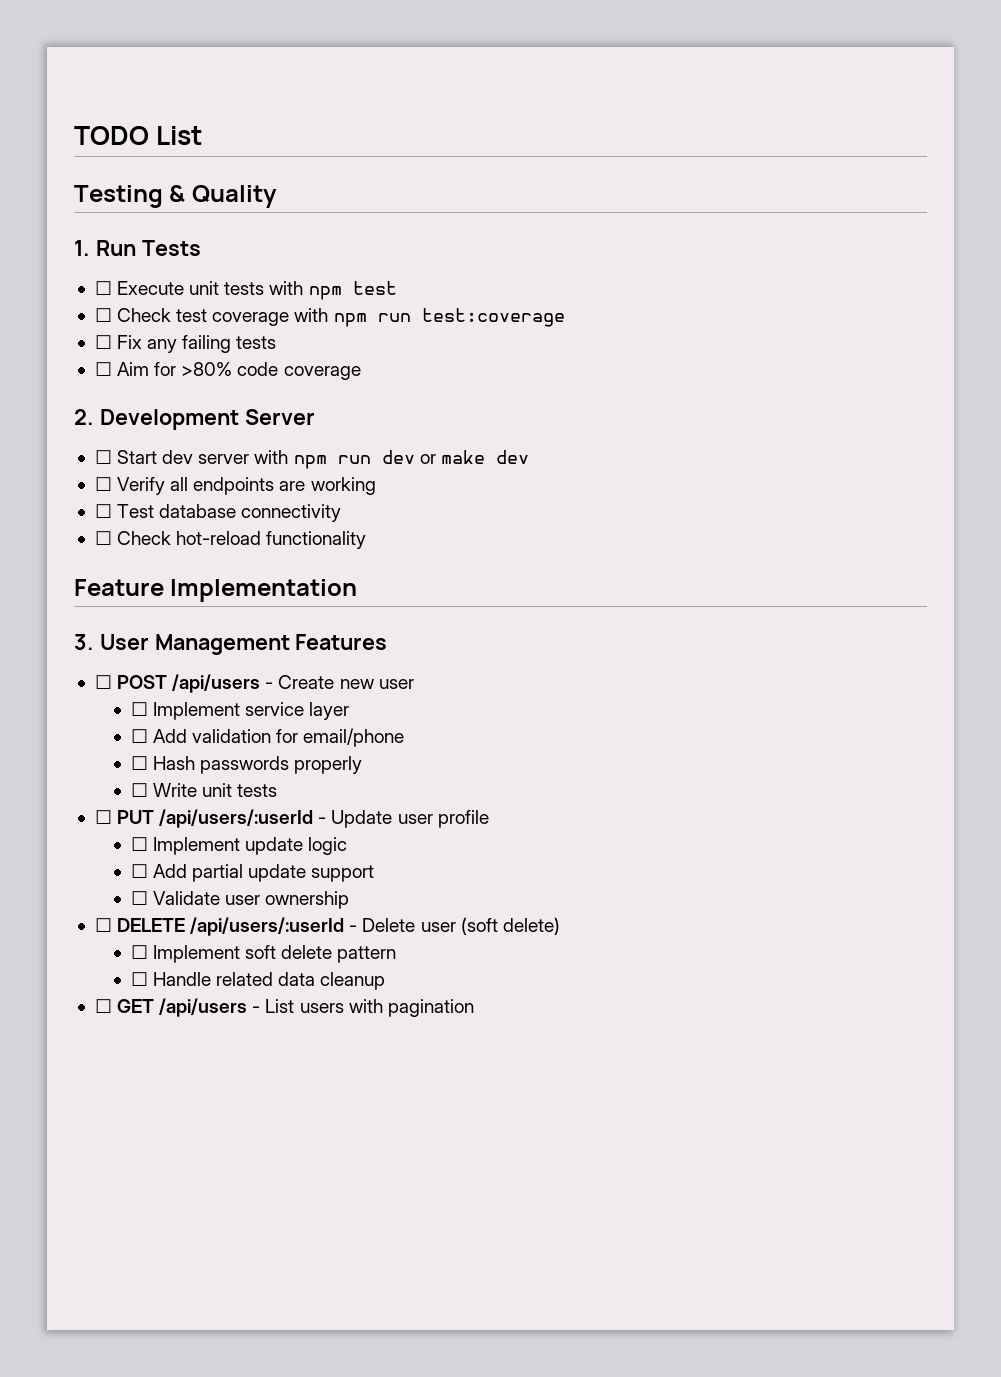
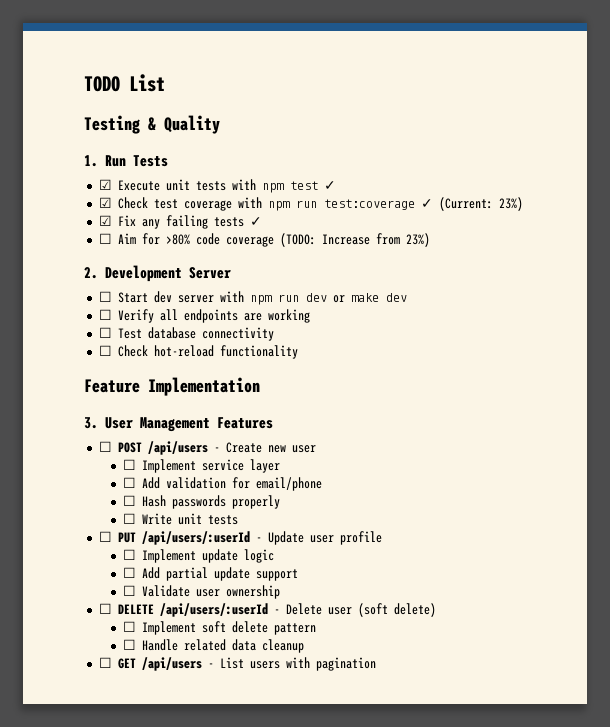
[94,281,112,295] ☐ -> [98,179,112,190] ☑
[94,308,112,322] // ☐ -> [323,181,336,190] [98,197,112,208] ✓ // ☑
[94,335,112,349] // ☐ -> [420,197,523,211] [98,215,112,226] ✓ (Current: 23%) // ☑
(277, 342) none -> [249,217,262,226] ✓
(361, 373) none -> [279,233,430,247] (TODO: Increase from 23%)

